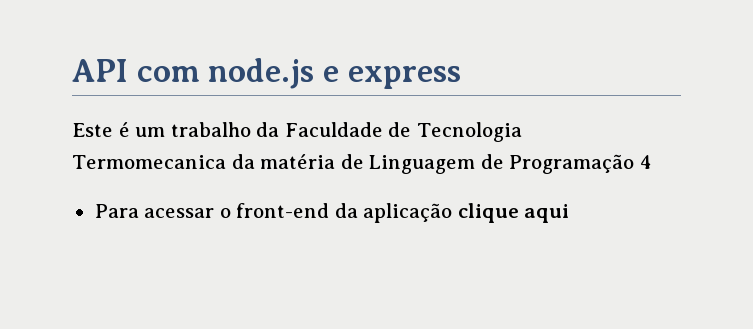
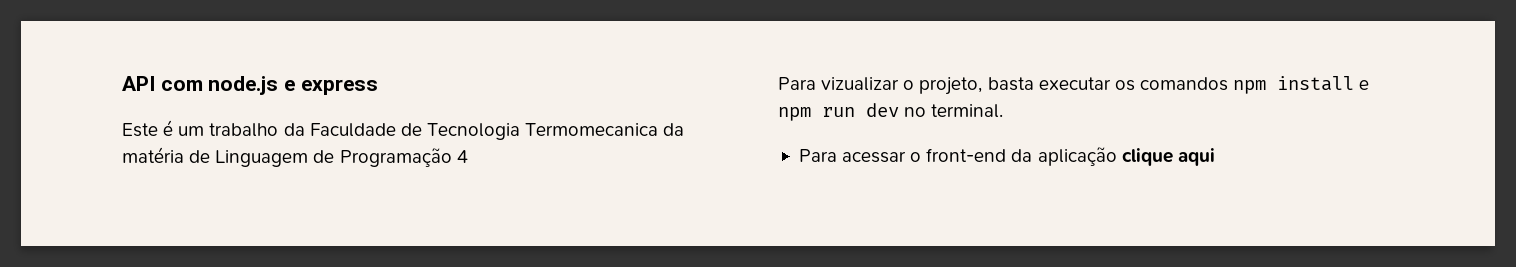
(652, 162) none -> [778,76,1370,95] [778,103,1004,121] // Para vizualizar o projeto, basta executar os comandos npm install e npm run dev no terminal.

